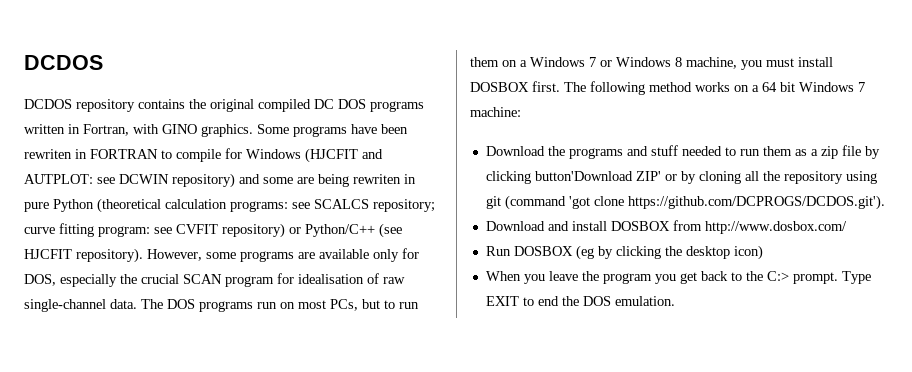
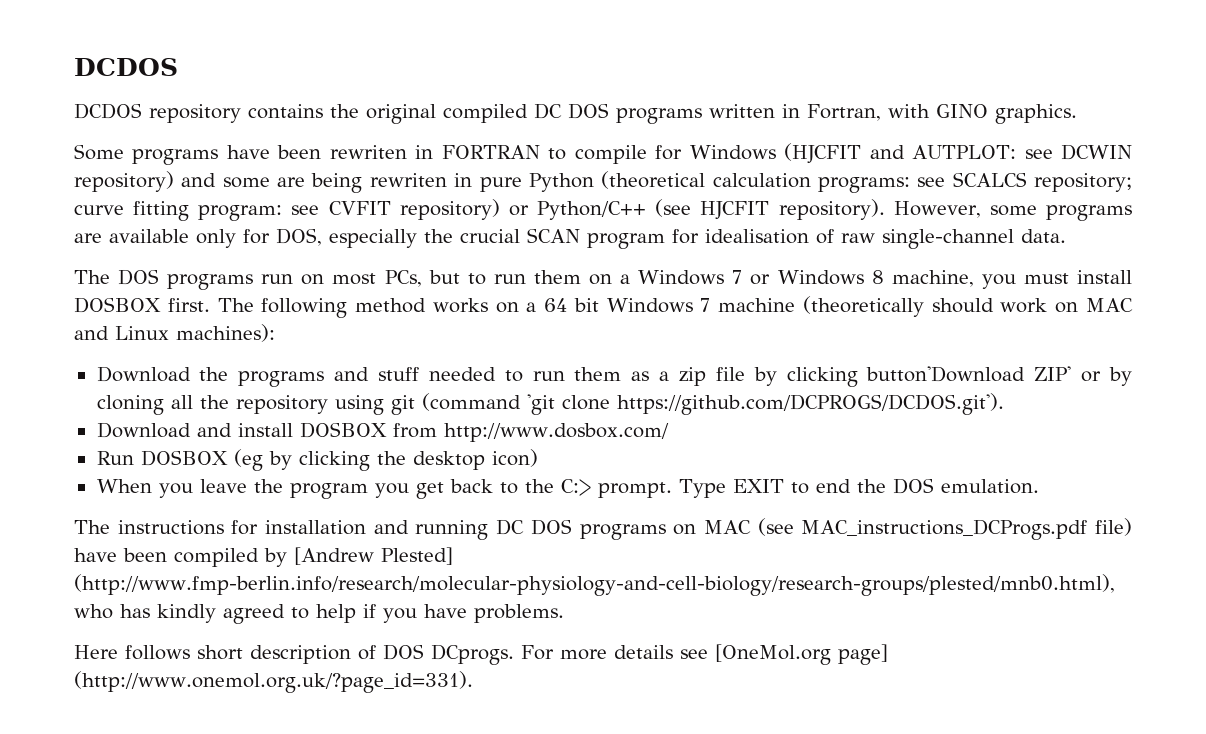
(253, 130) none -> (1077, 114) //
(137, 304) none -> (1066, 236) //
[470,107,521,117] machine: -> [718,296,1133,317] [74,324,275,342] machine (theoretically should work on MAC and Linux machines):
[568,196,590,209] 'got -> [526,394,555,415] 'git
(675, 301) none -> [74,518,1132,540] [74,547,453,567] [74,574,1115,596] [74,604,564,624] [74,644,888,665] [74,671,473,693] // The instructions for installation and running DC DOS programs on MAC (see MAC_instructions_DCProgs.pdf file) have been compiled by [Andrew Plested] (http://www.fmp-berlin.info/research/molecular-physiology-and-cell-biology/research-groups/plested/mnb0.html), who has kindly agreed to help if you have problems. // Here follows short description of DOS DCprogs. For more details see [OneMol.org page] (http://www.onemol.org.uk/?page_id=331).

